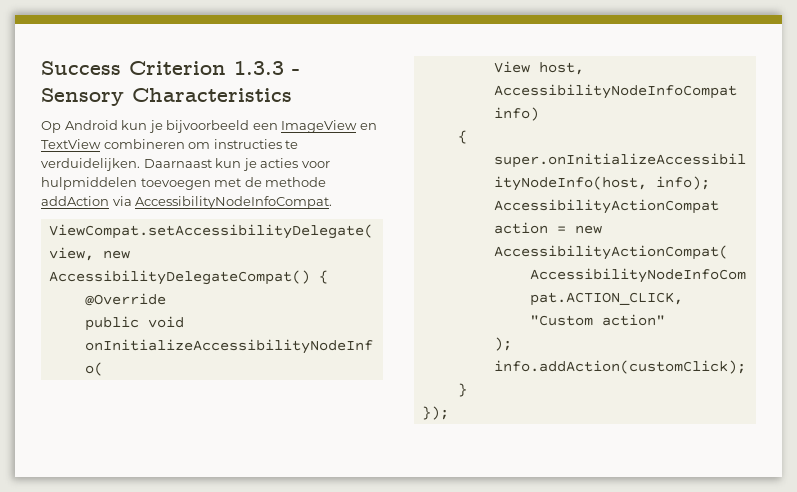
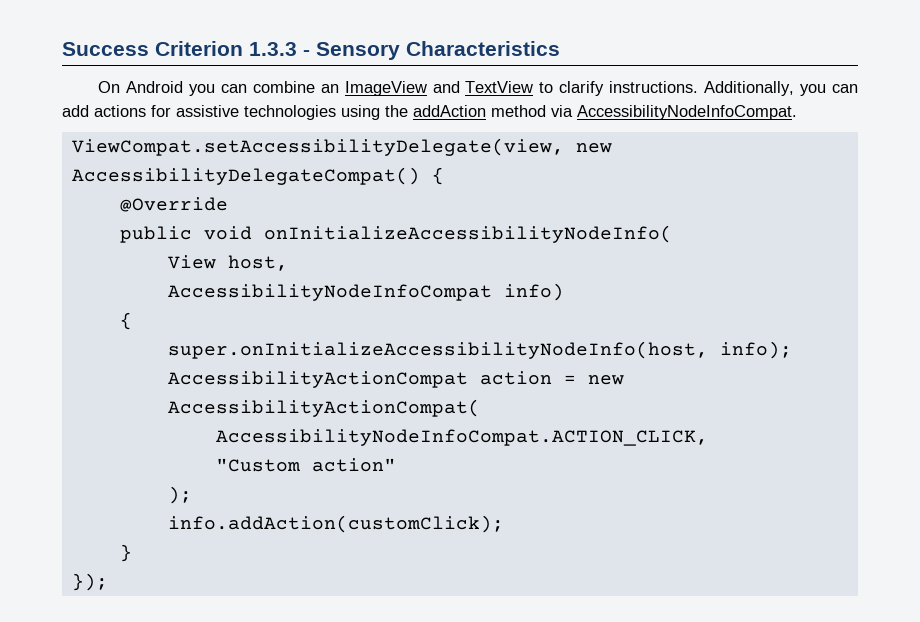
[41,120,377,133] [41,139,299,149] [41,158,330,171] [41,177,327,190] [41,196,109,206] Op Android kun je bijvoorbeeld een ImageView en TextView combineren om instructies te verduidelijken. Daarnaast kun je acties voor hulpmiddelen toevoegen met de methode addAction -> [98,81,858,96] [62,105,546,120] On Android you can combine an ImageView and TextView to clarify instructions. Additionally, you can add actions for assistive technologies using the addAction method

